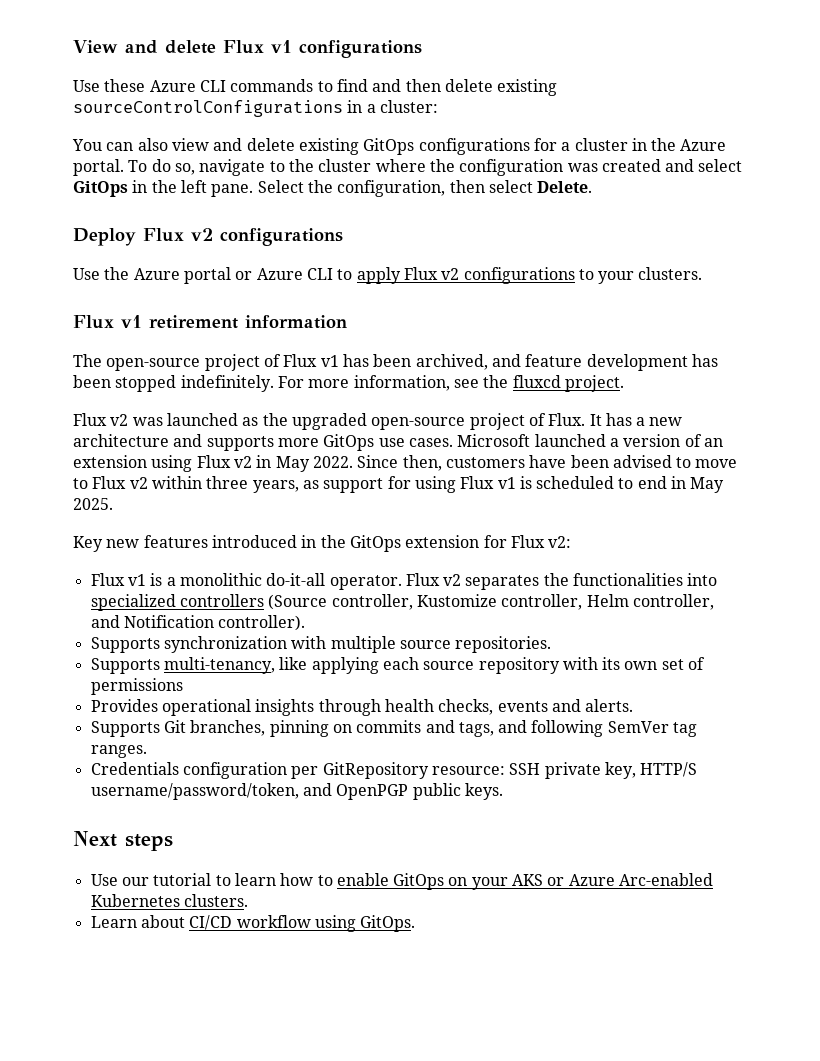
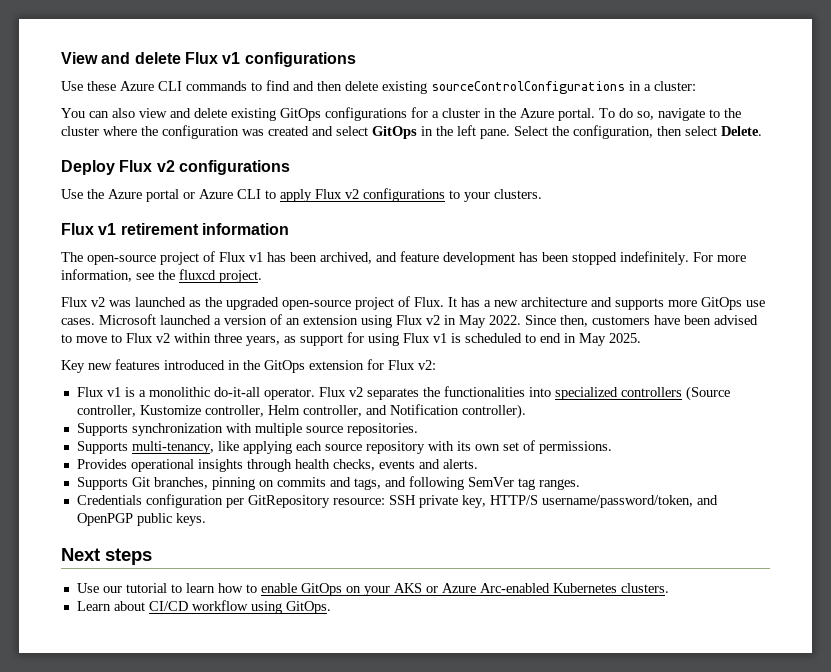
[90,678,183,695] permissions -> [538,441,612,454] permissions.

